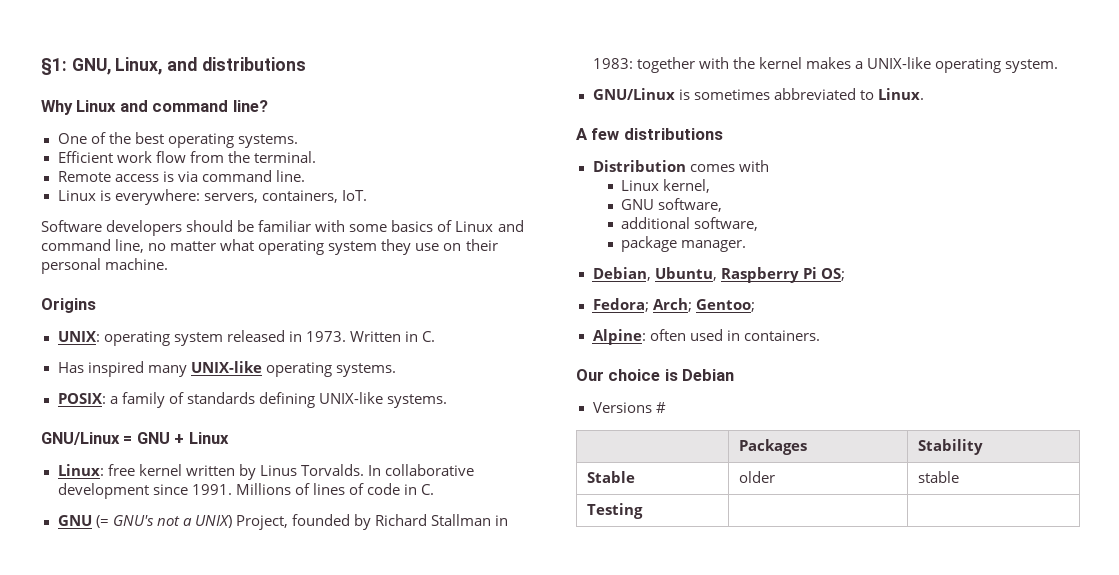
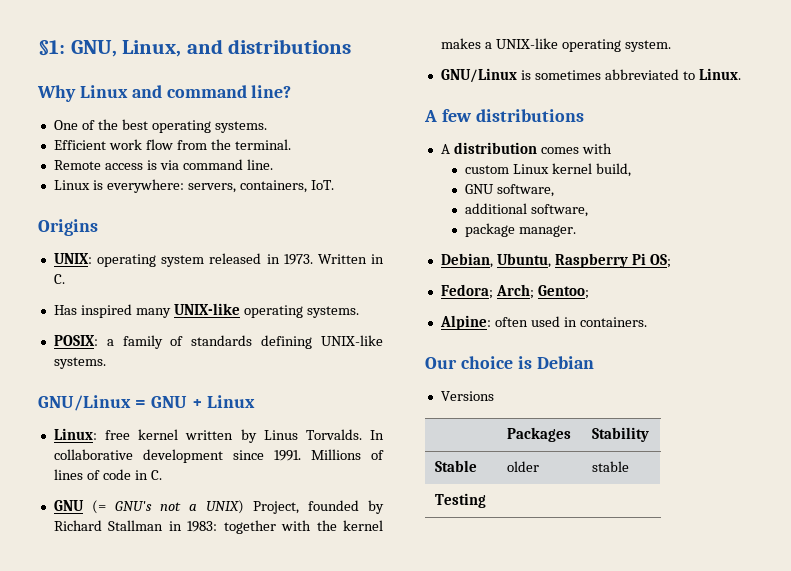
[41,220,524,236] [41,239,498,255] [41,258,169,274] // Software developers should be familiar with some basics of Linux and command line, no matter what operating system they use on their personal machine. -> (334, 185) none
[592,160,686,172] Distribution -> [440,142,537,154] A distribution
[621,179,711,193] Linux kernel, -> [464,163,631,177] custom Linux kernel build,
[655,402,666,413] # -> (494, 396) none

